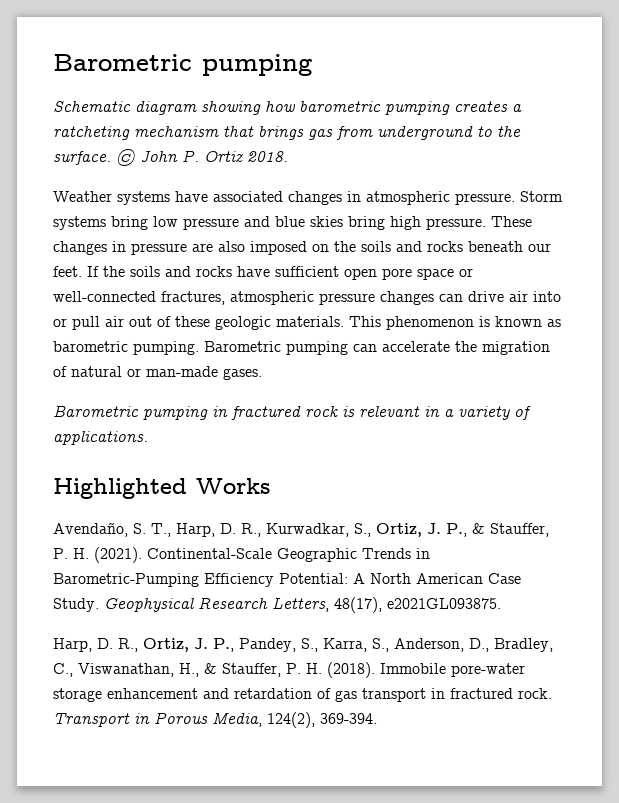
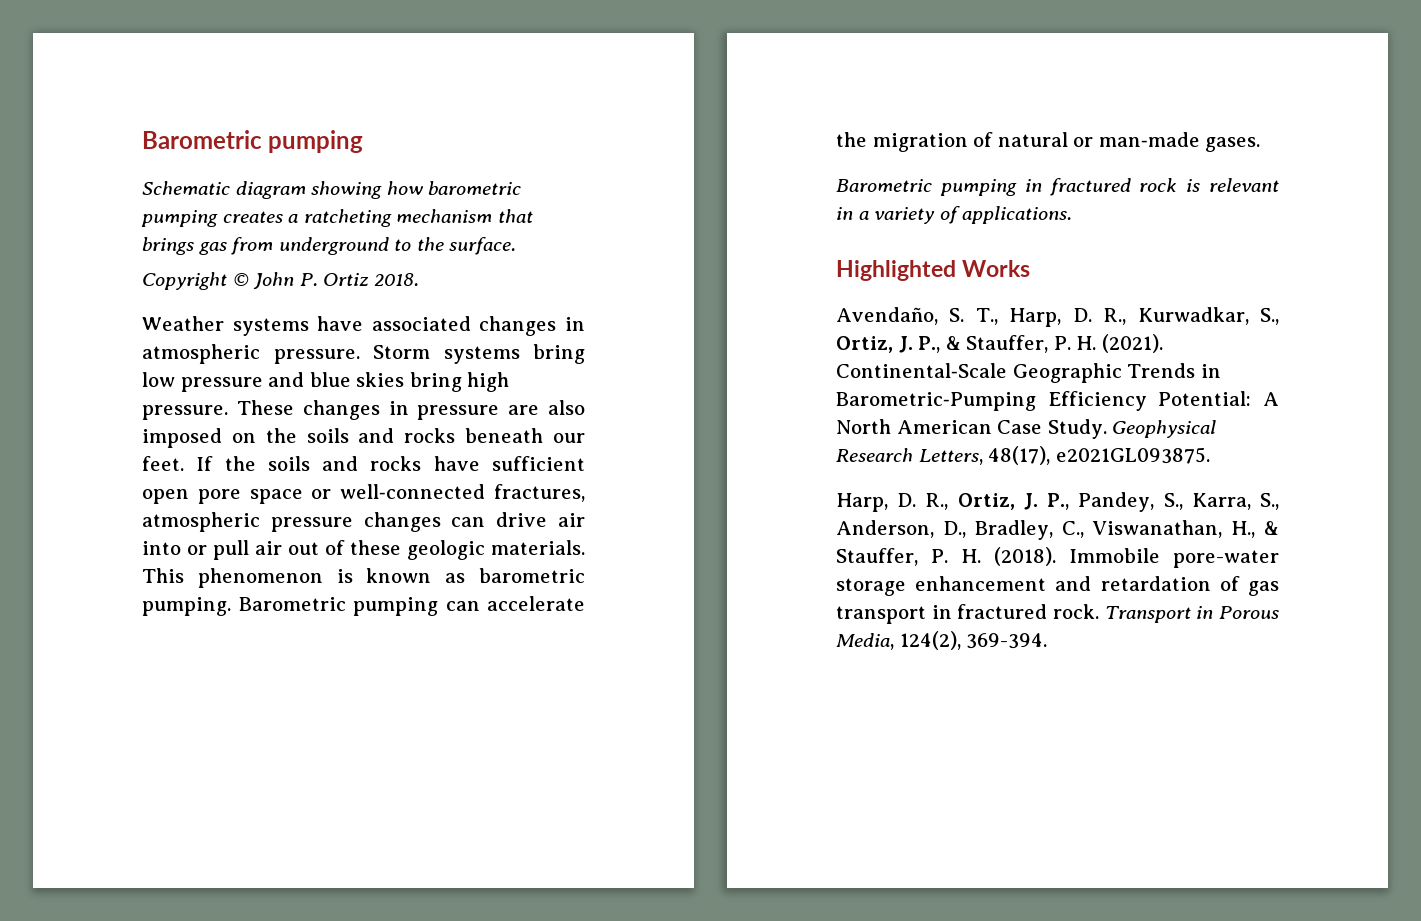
(111, 158) none -> [142,272,227,290] // Copyright

